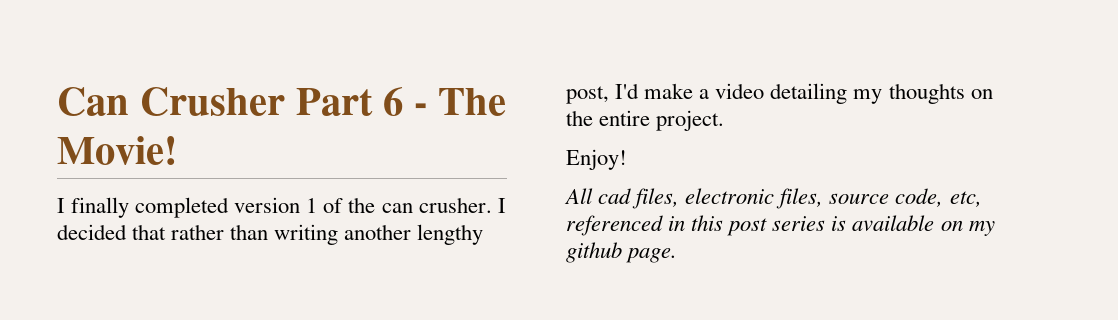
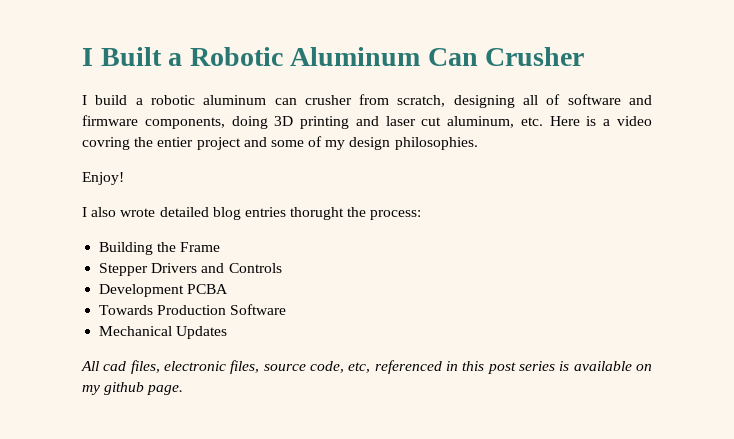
[57,87,506,116] [57,136,177,165] [57,197,506,218] [57,224,484,245] [566,83,993,104] [566,110,725,131] [566,149,627,170] Can Crusher Part 6 - The Movie! // I finally completed version 1 of the can crusher. I decided that rather than writing another lengthy post, I'd make a video detailing my thoughts on the entire project. // Enjoy! -> [82,47,585,66] [82,94,653,108] [82,115,652,129] [82,136,478,150] [82,172,124,185] [82,207,422,220] [99,242,221,255] [99,263,282,276] [99,284,229,297] [99,304,287,315] [99,326,228,339] I Built a Robotic Aluminum Can Crusher // I build a robotic aluminum can crusher from scratch, designing all of software and firmware components, doing 3D printing and laser cut aluminum, etc. Here is a video covring the entier project and some of my design philosophies. // Enjoy! // I also wrote detailed blog entries thorught the process: // Building the Frame // Stepper Drivers and Controls // Development PCBA // Towards Production Software // Mechanical Updates

